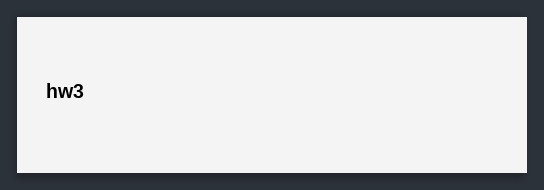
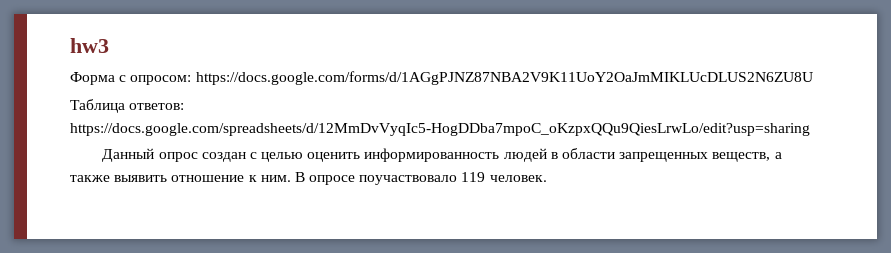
(84, 90) none -> [70,71,813,85] [70,99,185,113] [70,123,810,136] [102,148,782,162] [70,172,547,185] // Форма с опросом: https://docs.google.com/forms/d/1AGgPJNZ87NBA2V9K11UoY2OaJmMIKLUcDLUS2N6ZU8U // Таблица ответов: https://docs.google.com/spreadsheets/d/12MmDvVyqIc5-HogDDba7mpoC_oKzpxQQu9QiesLrwLo/edit?usp=sharing // Данный опрос создан с целью оценить информированность людей в области запрещенных веществ, а также выявить отношение к ним. В опросе поучаствовало 119 человек.

